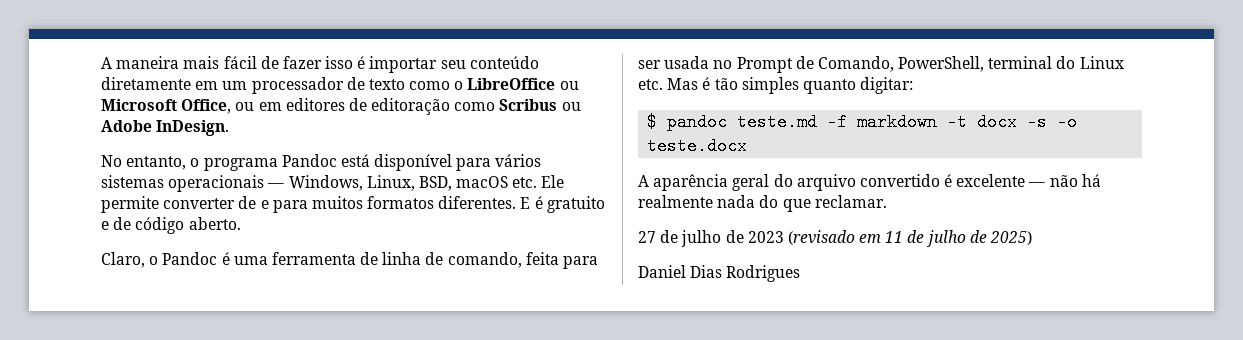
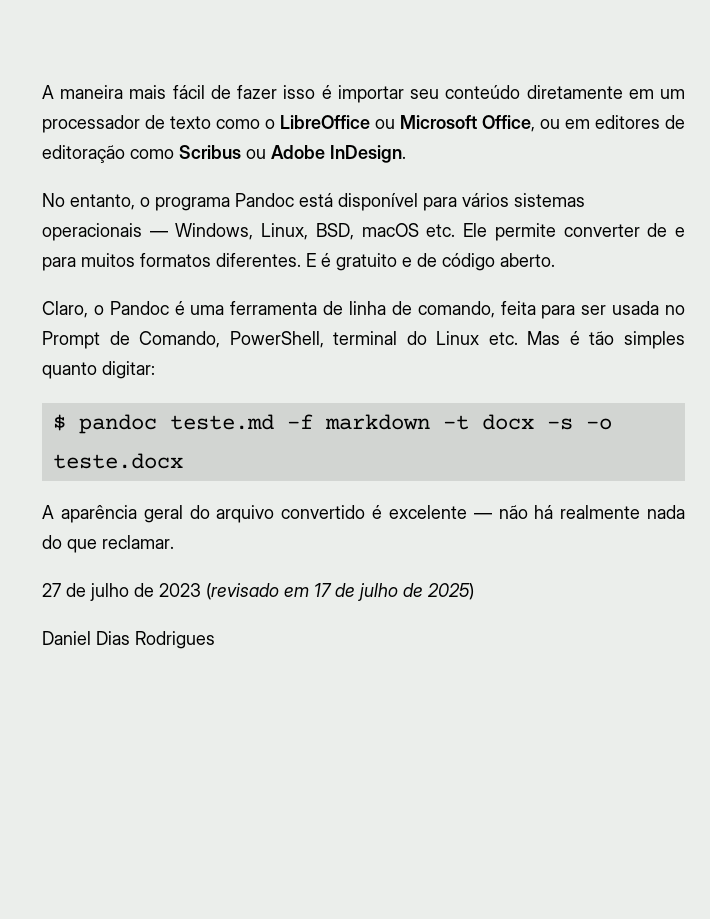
[885,231,904,243] 11 -> [314,583,332,597] 17

